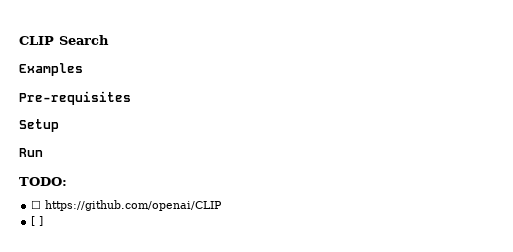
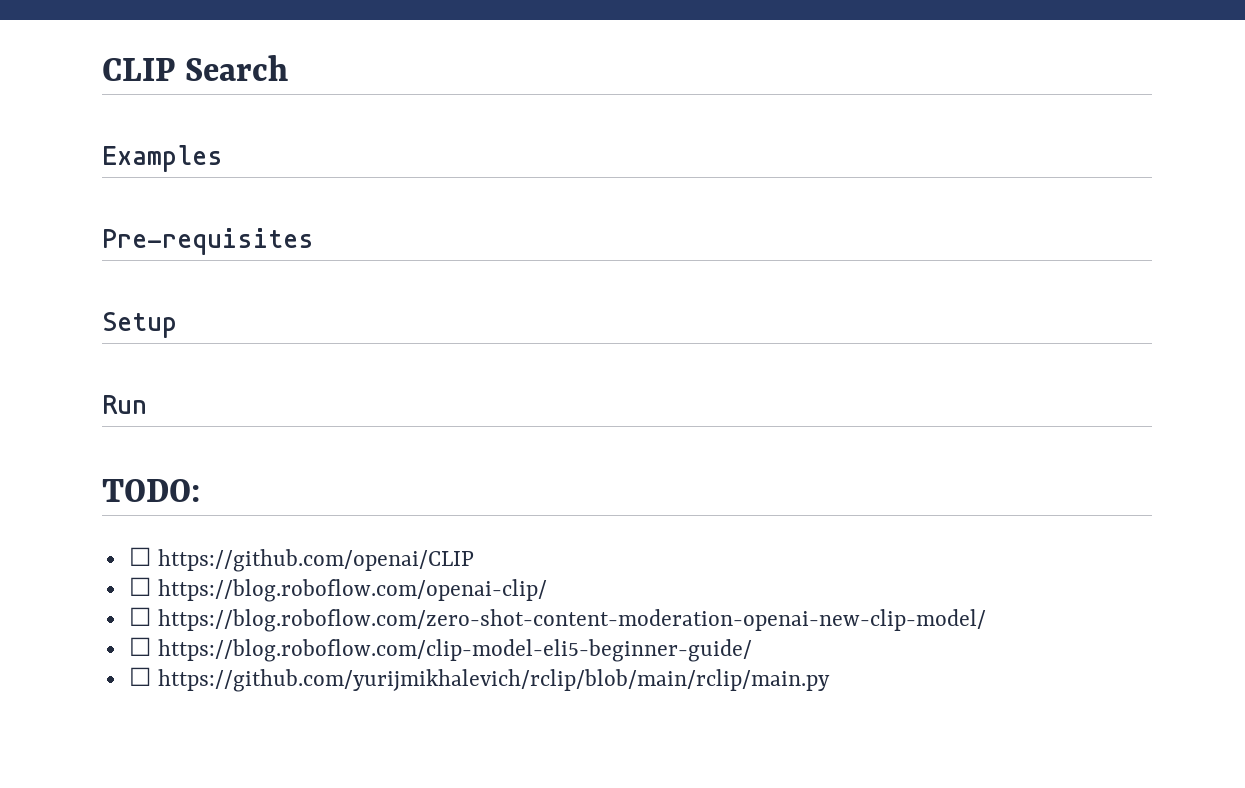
[31,216,44,226] [ ] -> [128,577,547,602] [128,607,986,632] [128,637,752,662] [128,667,830,692] ☐ https://blog.roboflow.com/openai-clip/ // ☐ https://blog.roboflow.com/zero-shot-content-moderation-openai-new-clip-model/ // ☐ https://blog.roboflow.com/clip-model-eli5-beginner-guide/ // ☐ https://github.com/yurijmikhalevich/rclip/blob/main/rclip/main.py

